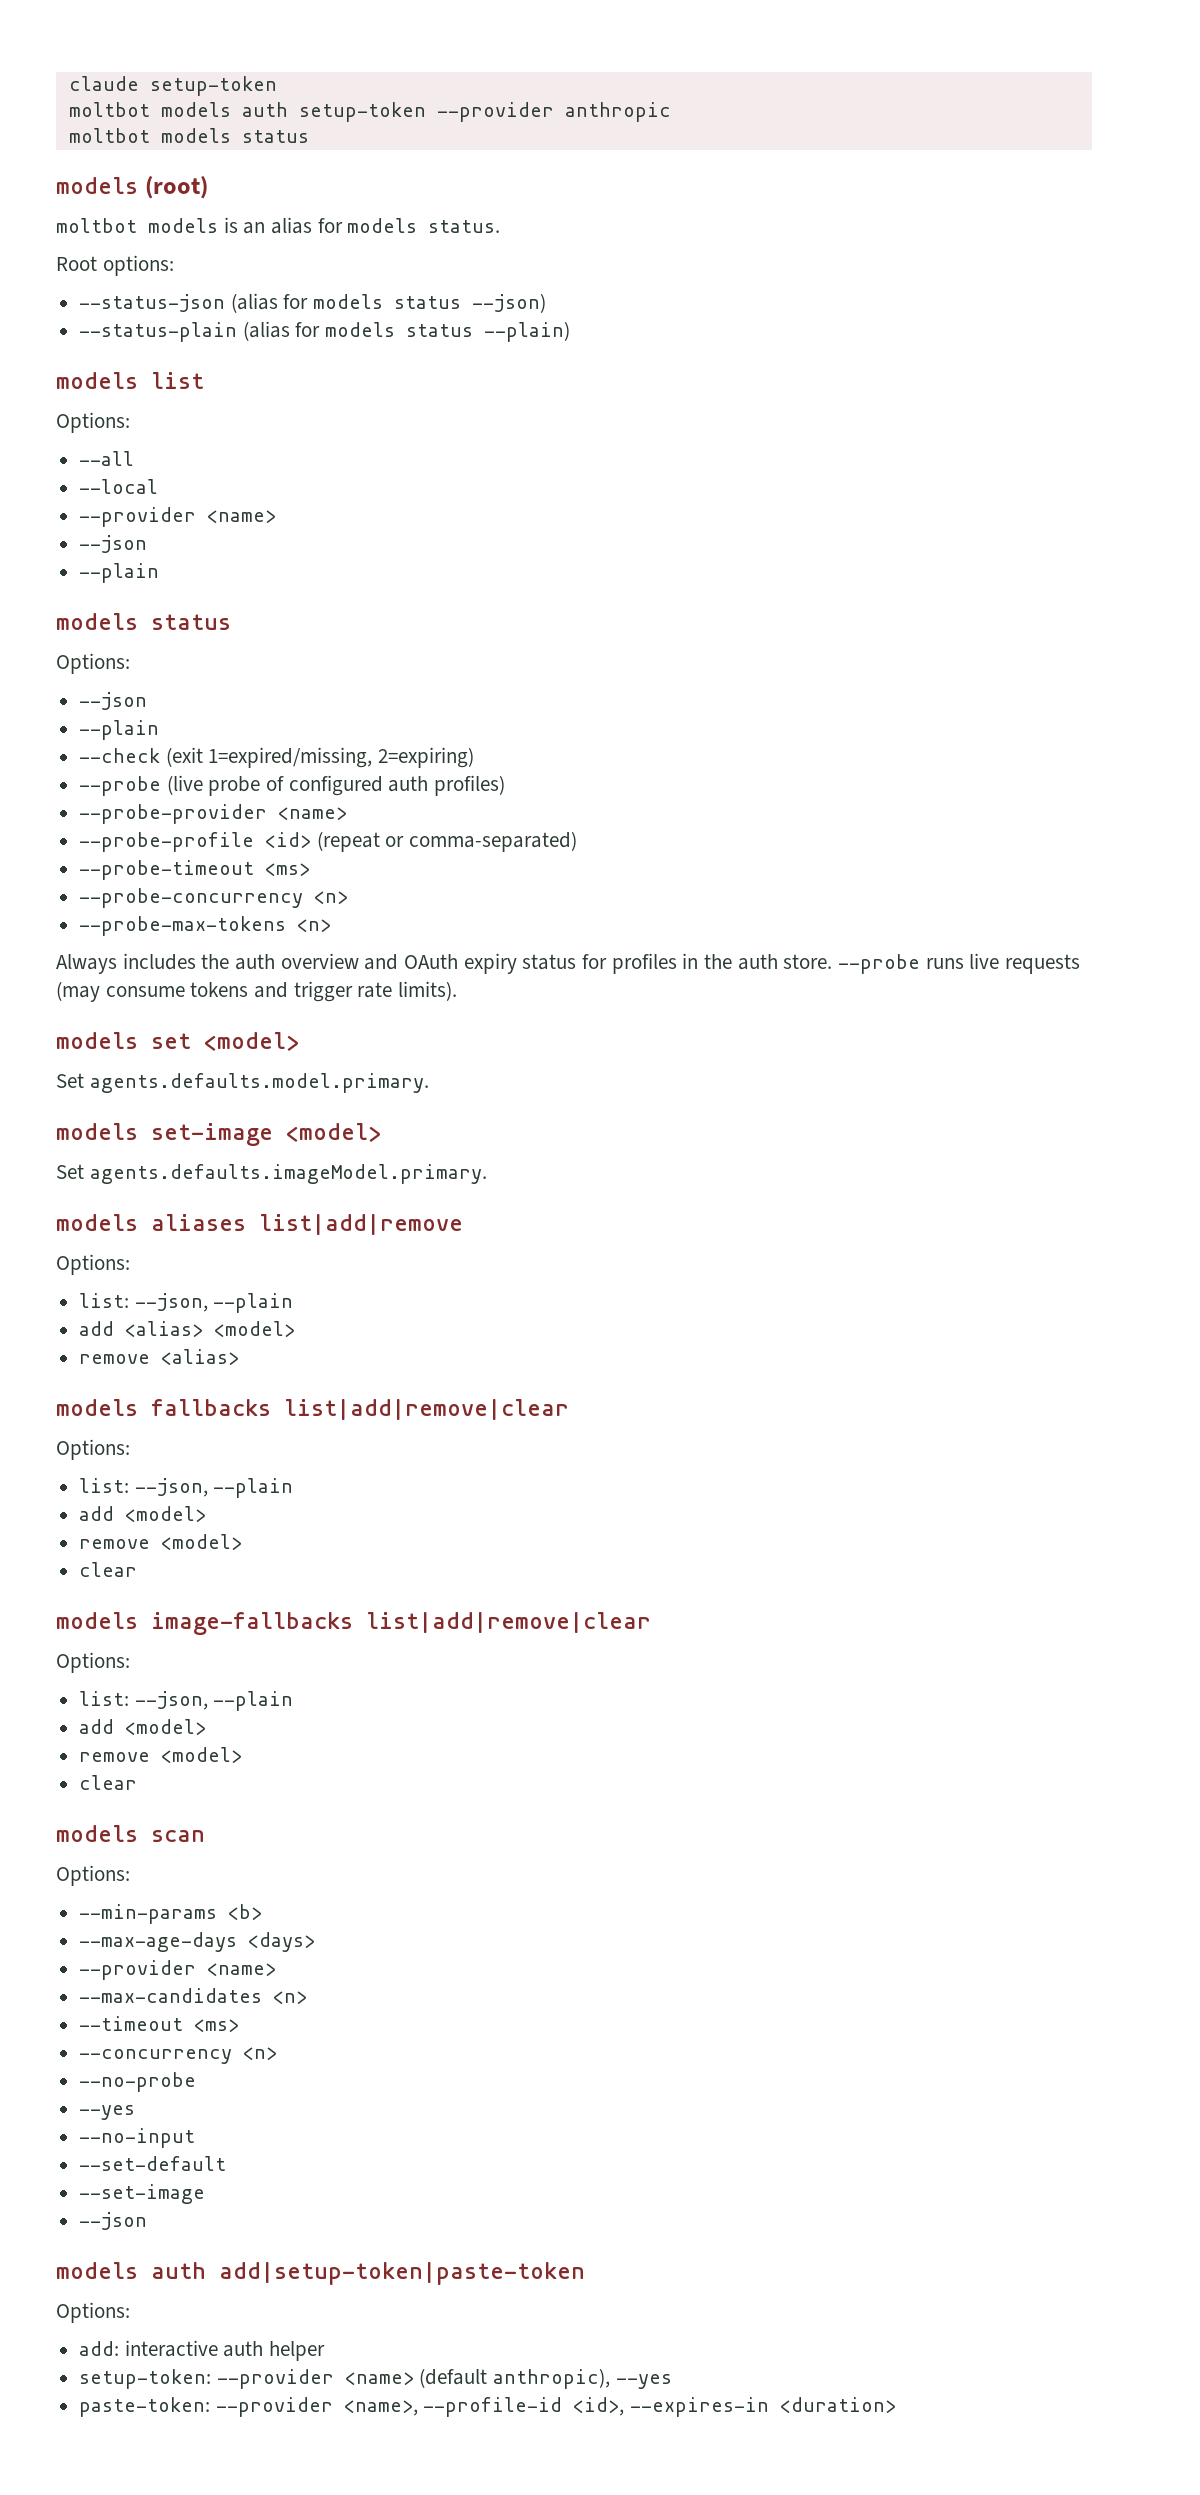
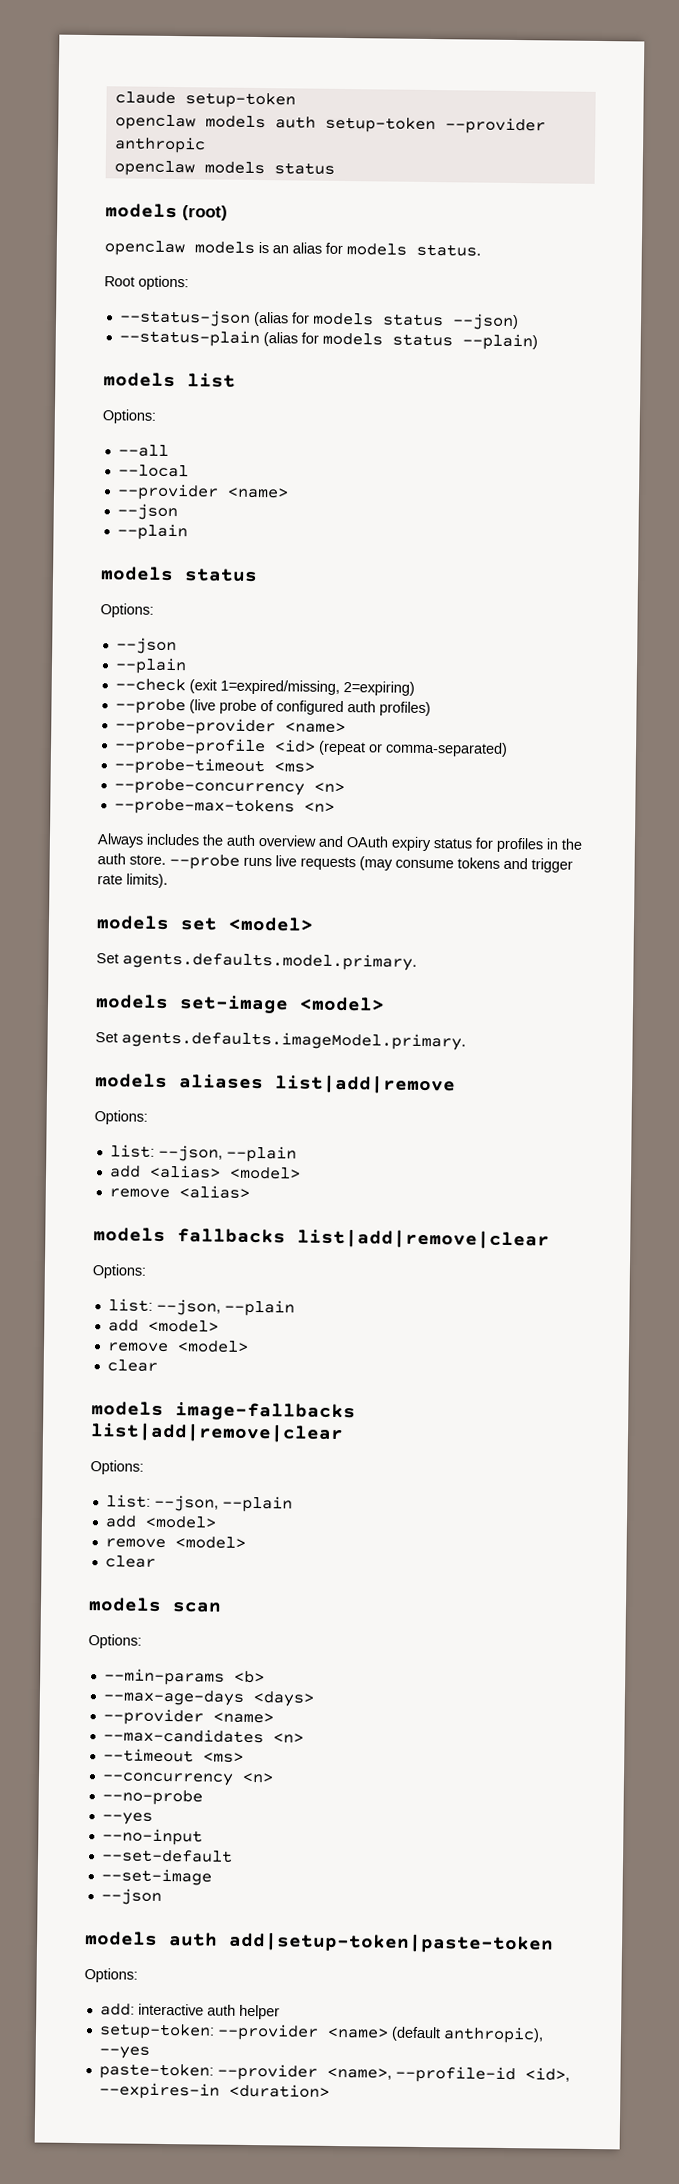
[68,102,150,117] moltbot -> [114,114,196,131] openclaw
[68,128,150,143] moltbot -> [113,160,195,177] openclaw
[56,218,137,233] moltbot -> [104,240,185,257] openclaw

